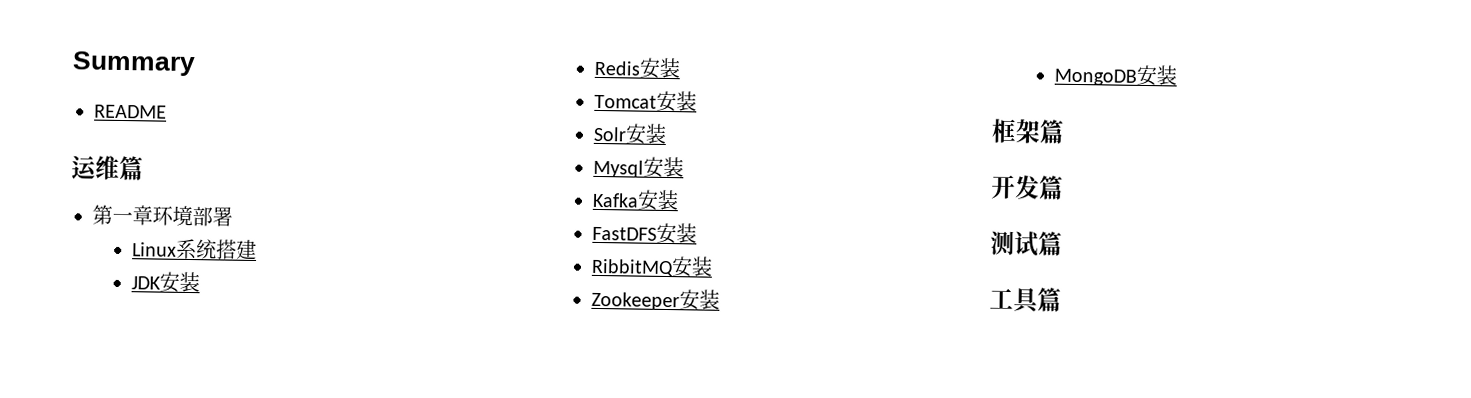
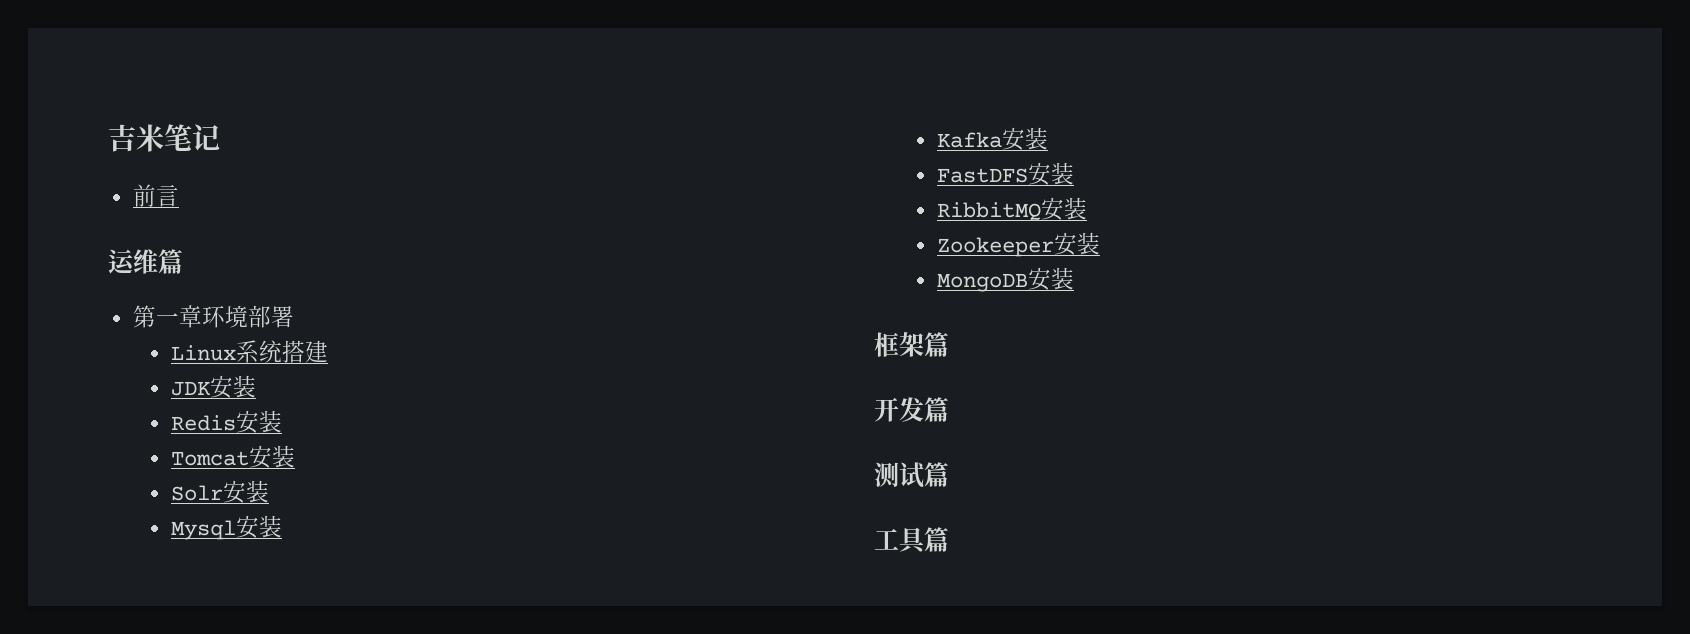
[72,51,196,77] [94,104,167,119] Summary // README -> [108,124,220,152] [132,184,179,207] 吉米笔记 // 前言

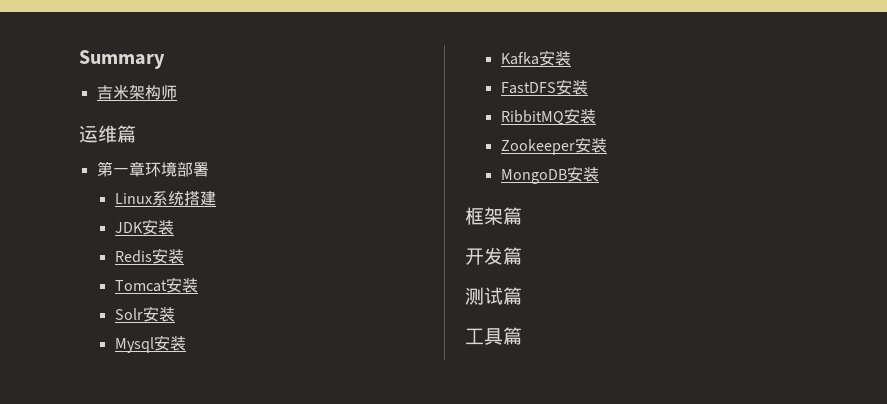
[108,124,220,152] [132,184,179,207] 吉米笔记 // 前言 -> [79,50,165,69] [96,85,177,100] Summary // 吉米架构师

